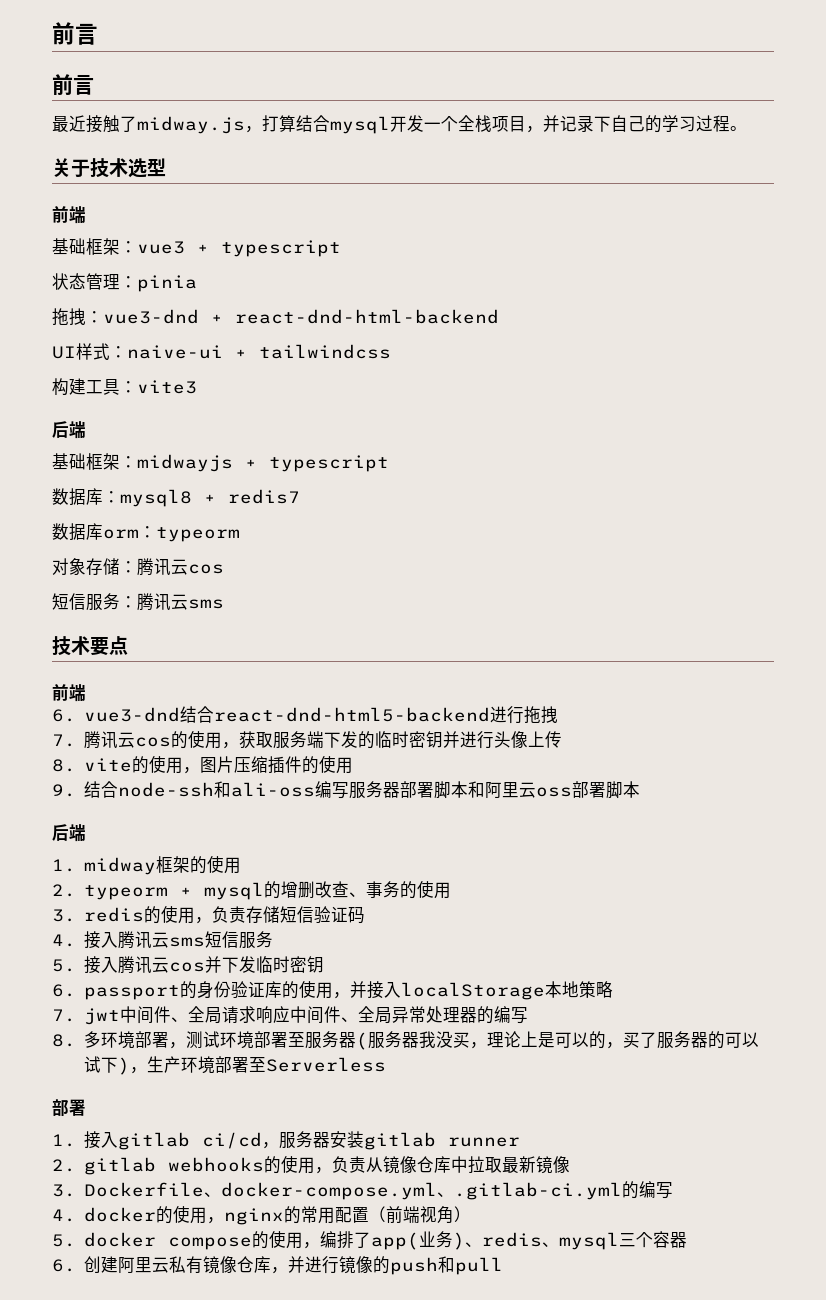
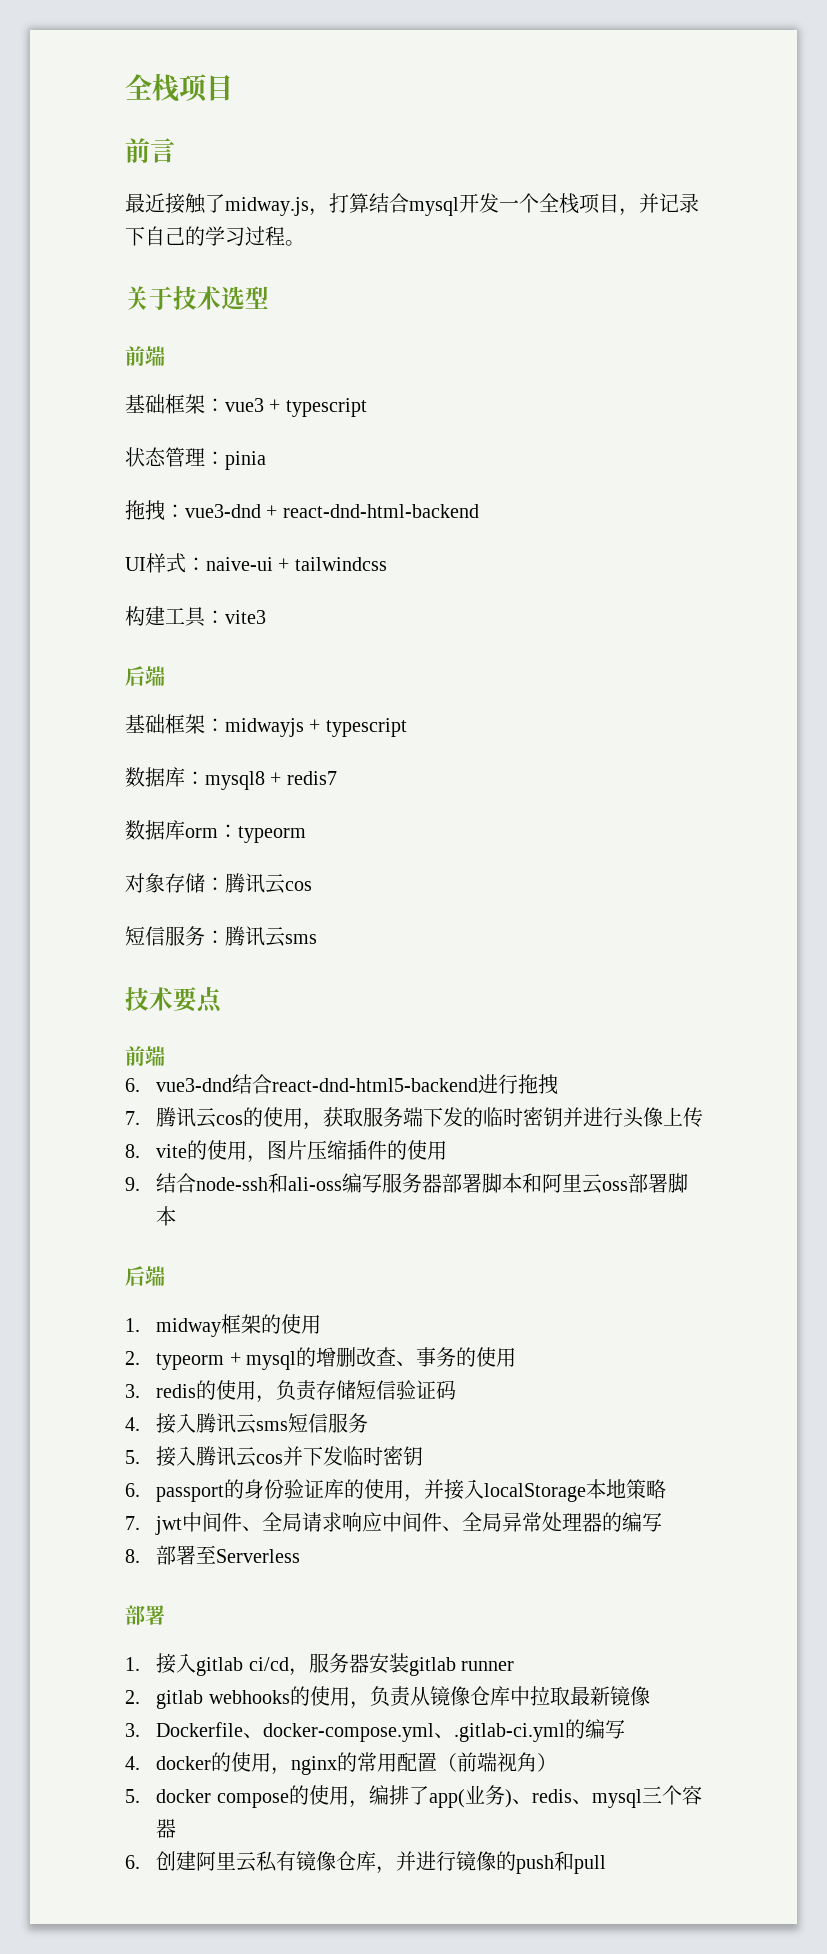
[52,22,98,45] 前言 -> [125,73,233,102] 全栈项目
[84,1031,760,1050] [84,1056,216,1075] 多环境部署，测试环境部署至服务器(服务器我没买，理论上是可以的，买了服务器的可以试下)，生产环境 -> (140, 1556) none

